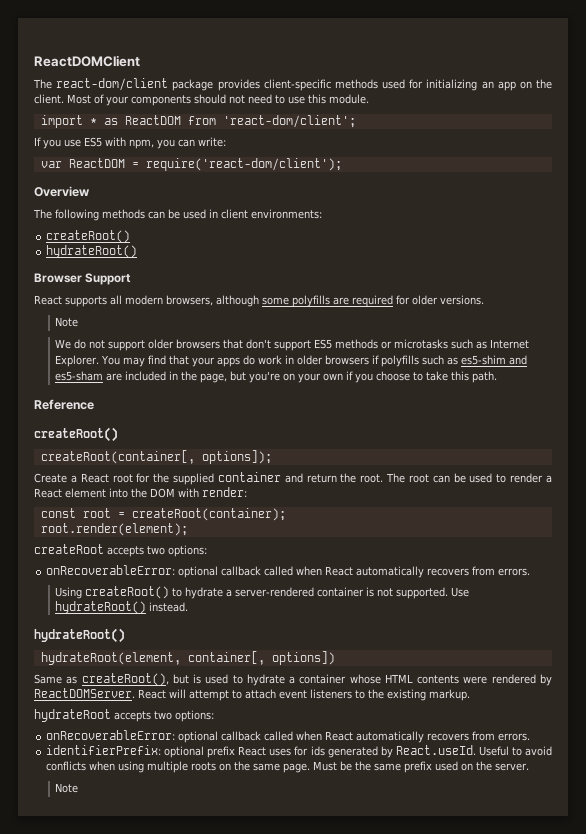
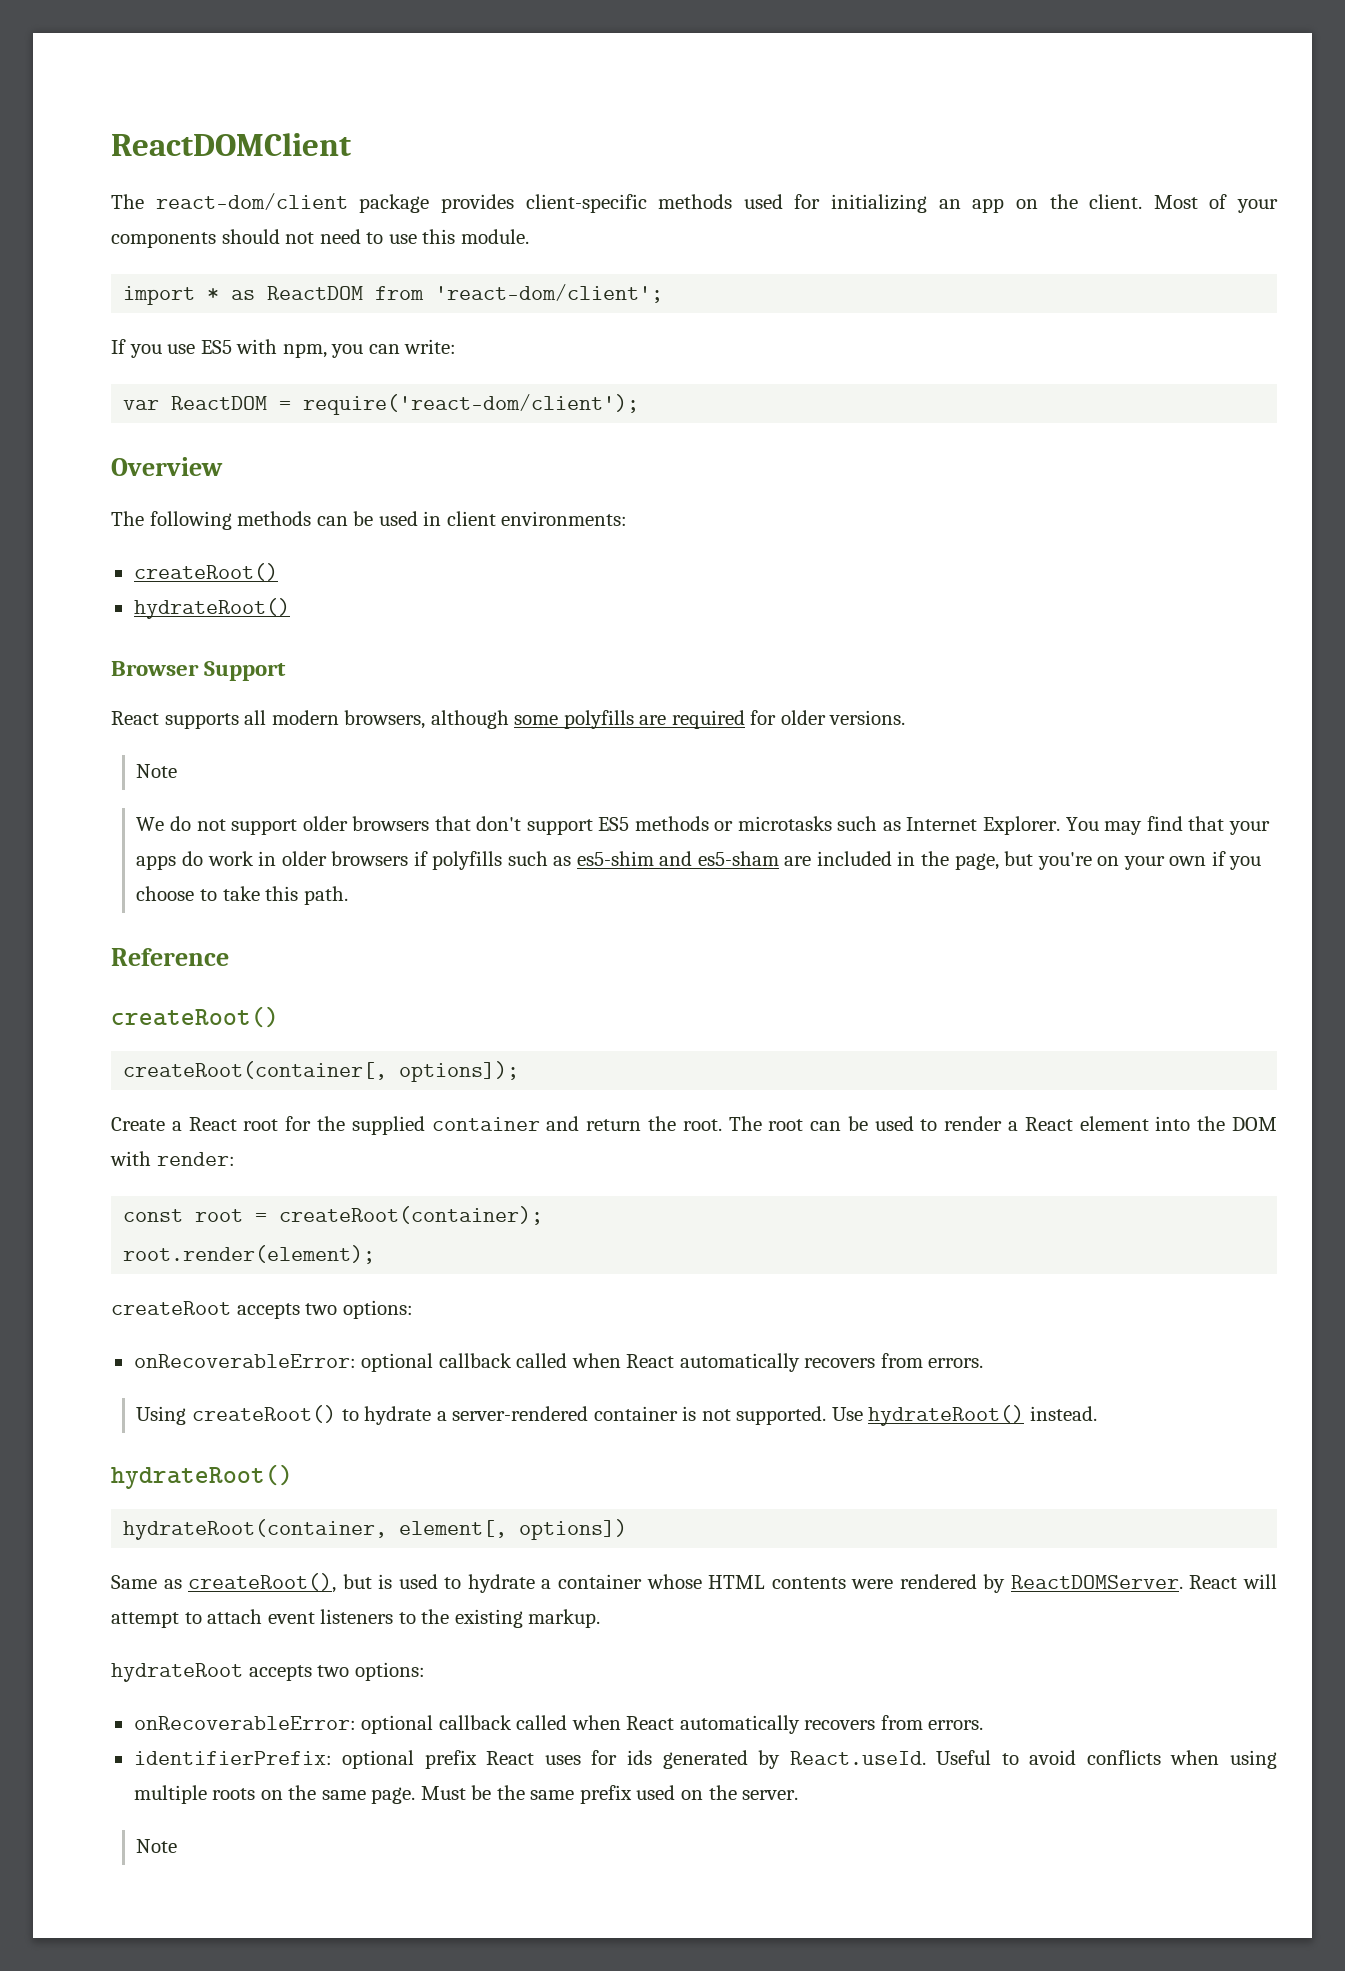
[40,651,265,665] hydrateRoot(element, container[, -> [123,1519,508,1540] hydrateRoot(container, element[,

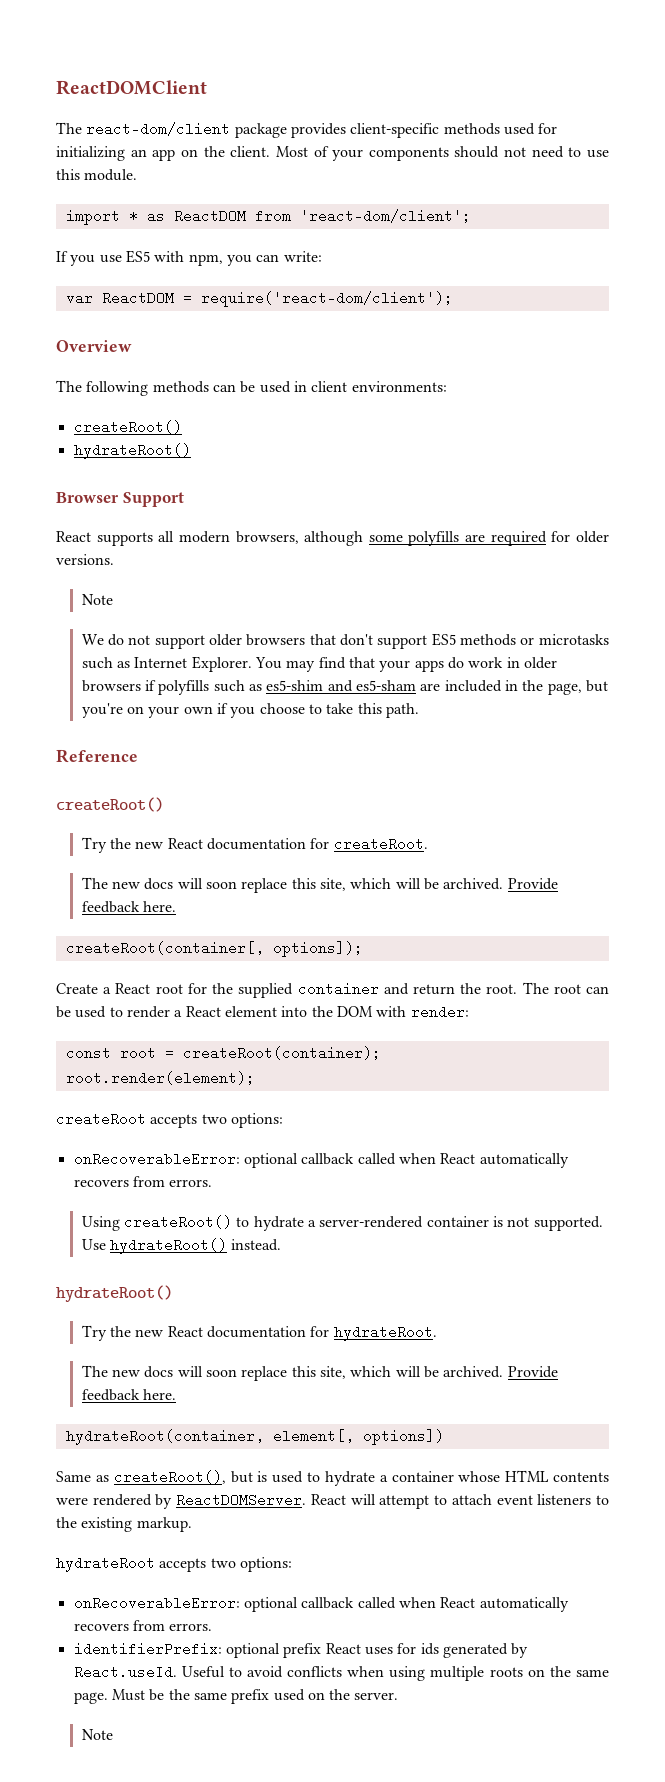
(279, 1017) none -> [81,837,428,853] [81,877,558,893] [81,901,176,913] // Try the new React documentation for createRoot. // The new docs will soon replace this site, which will be archived. Provide feedback here.
(293, 1476) none -> [81,1325,437,1341] [81,1365,558,1381] [81,1389,176,1401] // Try the new React documentation for hydrateRoot. // The new docs will soon replace this site, which will be archived. Provide feedback here.

